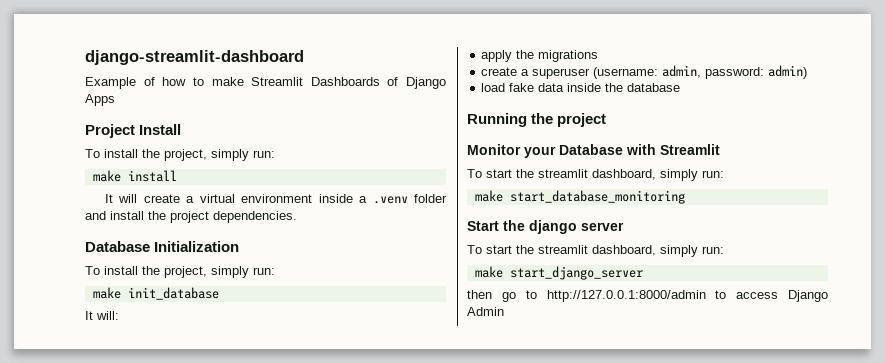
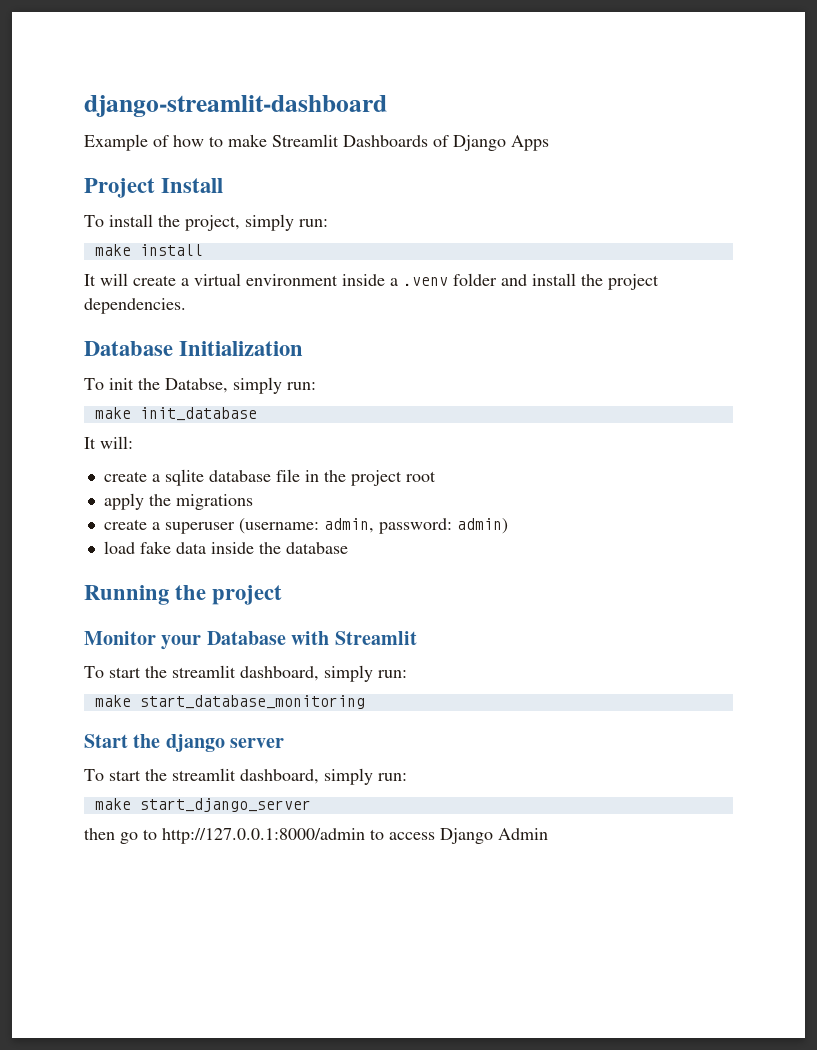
[104,266,207,278] install the project, -> [109,378,228,393] init the Databse,
(119, 315) none -> [103,469,436,486] // create a sqlite database file in the project root

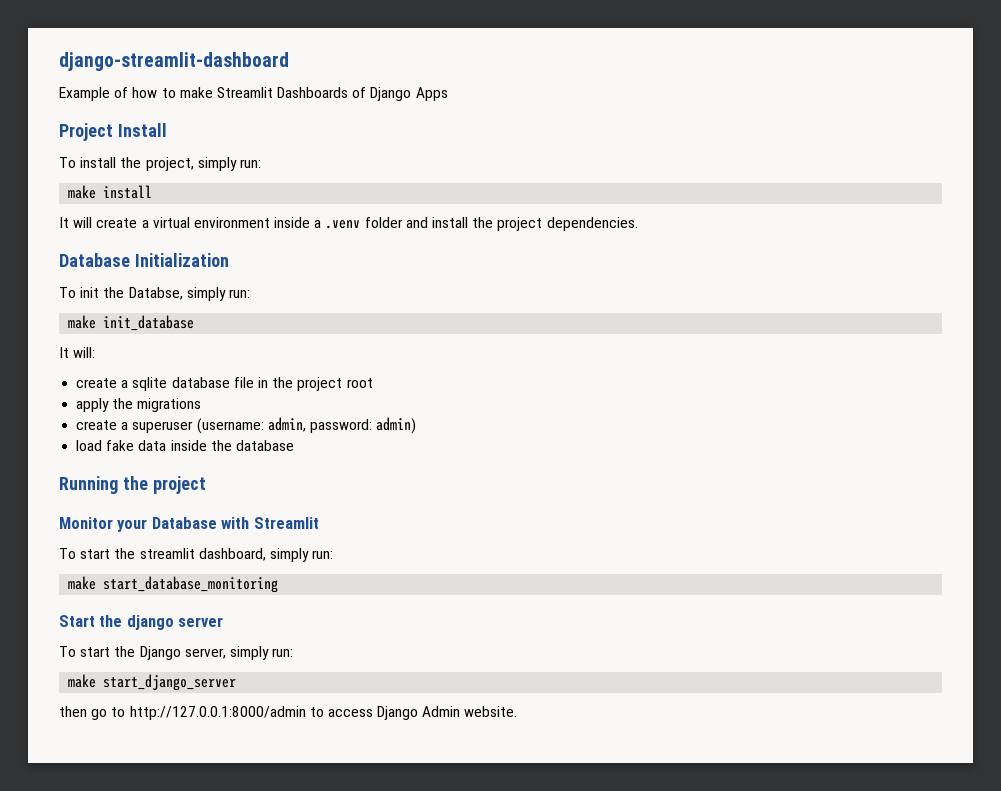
[172,768,319,784] streamlit dashboard, -> [139,646,226,660] Django server,
(548, 834) none -> [464,706,518,717] website.

